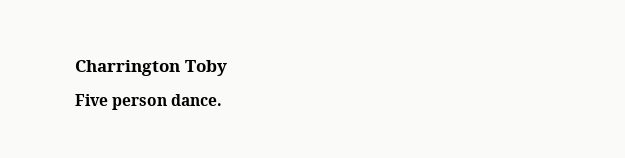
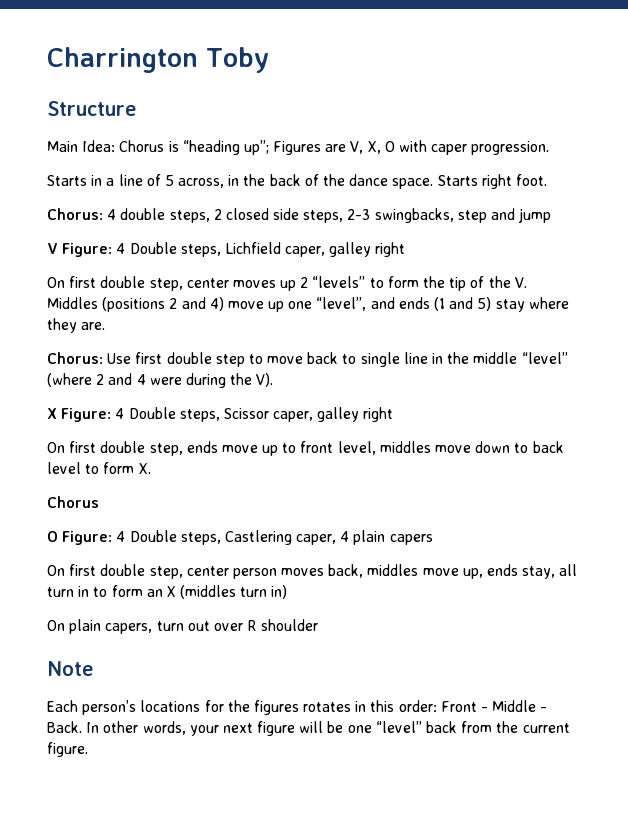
[75,94,223,110] Five person dance. -> [47,101,136,116] [47,140,550,155] [47,174,547,189] [47,208,552,223] [47,242,406,257] [47,276,527,291] [47,297,569,312] [47,318,106,333] [47,352,568,367] [47,373,274,388] [47,407,394,422] [47,441,564,456] [47,462,151,474] [47,496,99,508] [47,530,433,545] [47,564,578,579] [47,585,288,599] [47,619,319,634] [47,661,93,676] [47,700,548,715] [47,721,570,736] [47,742,88,757] Structure // Main Idea: Chorus is “heading up”; Figures are V, X, O with caper progression. // Starts in a line of 5 across, in the back of the dance space. Starts right foot. // Chorus: 4 double steps, 2 closed side steps, 2-3 swingbacks, step and jump // V Figure: 4 Double steps, Lichfield caper, galley right // On first double step, center moves up 2 “levels” to form the tip of the V. Middles (positions 2 and 4) move up one “level”, and ends (1 and 5) stay where they are. // Chorus: Use first double step to move back to single line in the middle “level” (where 2 and 4 were during the V). // X Figure: 4 Double steps, Scissor caper, galley right // On first double step, ends move up to front level, middles move down to back level to form X. // Chorus // O Figure: 4 Double steps, Castlering caper, 4 plain capers // On first double step, center person moves back, middles move up, ends stay, all turn in to form an X (middles turn in) // On plain capers, turn out over R shoulder // Note // Each person’s locations for the figures rotates in this order: Front - Middle - Back. In other words, your next figure will be one “level” back from the current figure.

